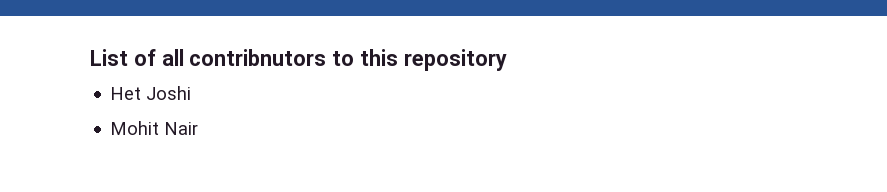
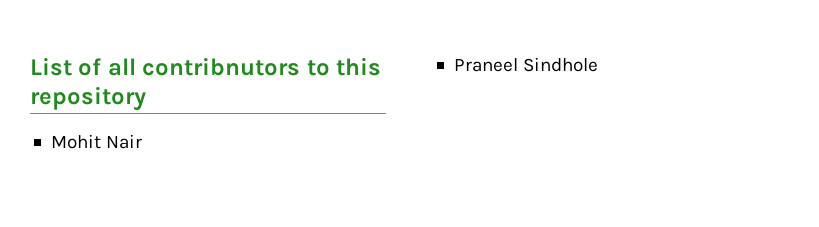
[110,86,192,100] // Het Joshi -> (146, 98) none
(199, 128) none -> [453,57,599,72] // Praneel Sindhole

